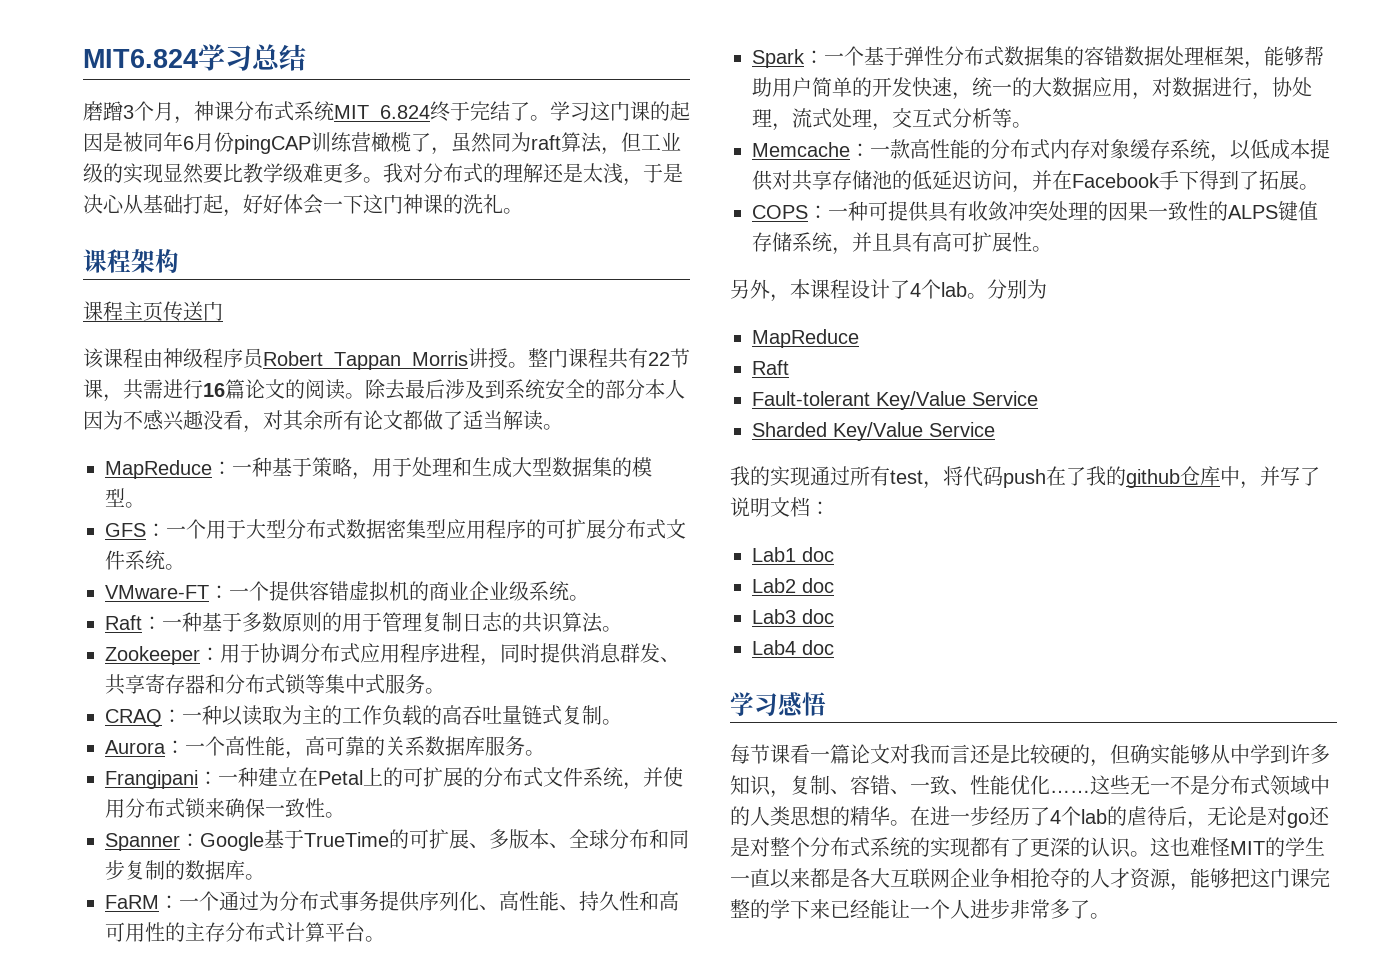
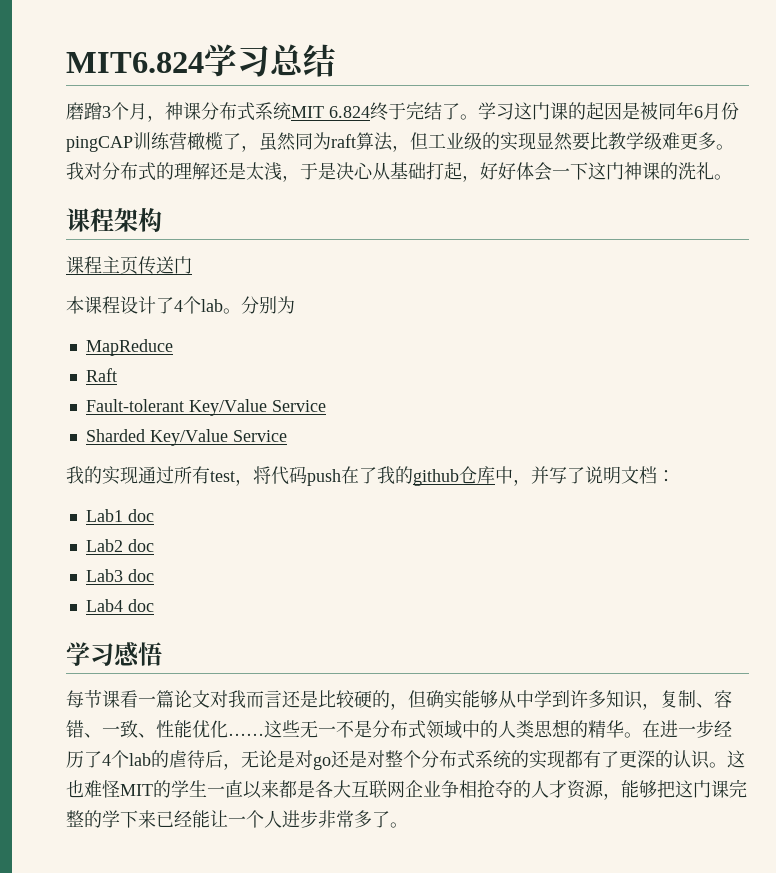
[83,348,690,370] [83,379,685,402] [83,409,563,433] [105,457,652,480] [105,488,145,508] [105,519,686,539] [105,550,185,570] [105,581,589,602] [105,612,622,633] [105,643,680,666] [105,674,445,695] [105,705,622,727] [105,736,545,759] [105,767,683,790] [105,798,345,819] [105,829,689,851] [105,860,265,880] [105,891,679,912] [105,922,385,942] [752,46,1324,69] [752,77,1312,100] [752,108,1032,131] [752,139,1330,162] [752,170,1319,193] [752,201,1318,222] [752,232,1052,255] [730,279,790,302] 该课程由神级程序员Robert Tappan Morris讲授。整门课程共有22节课，共需进行16篇论文的阅读。除去最后涉及到系统安全的部分本人因为不感兴趣没看，对其余所有论文都做了适当解读。 // MapReduce：一种基于策略，用于处理和生成大型数据集的模型。 // GFS：一个用于大型分布式数据密集型应用程序的可扩展分布式文件系统。 // VMware-FT：一个提供容错虚拟机的商业企业级系统。 // Raft：一种基于多数原则的用于管理复制日志的共识算法。 // Zookeeper：用于协调分布式应用程序进程，同时提供消息群发、共享寄存器和分布式锁等集中式服务。 // CRAQ：一种以读取为主的工作负载的高吞吐量链式复制。 // Aurora：一个高性能，高可靠的关系数据库服务。 // Frangipani：一种建立在Petal上的可扩展的分布式文件系统，并使用分布式锁来确保一致性。 // Spanner：Google基于TrueTime的可扩展、多版本、全球分布和同步复制的数据库。 // FaRM：一个通过为分布式事务提供序列化、高性能、持久性和高可用性的主存分布式计算平台。 // Spark：一个基于弹性分布式数据集的容错数据处理框架，能够帮助用户简单的开发快速，统一的大数据应用，对数据进行，协处理，流式处理，交互式分析等。 // Memcache：一款高性能的分布式内存对象缓存系统，以低成本提供对共享存储池的低延迟访问，并在Facebook手下得到了拓展。 // COPS：一种可提供具有收敛冲突处理的因果一致性的ALPS键值存储系统，并且具有高可扩展性。 // 另外， -> (192, 265) none

